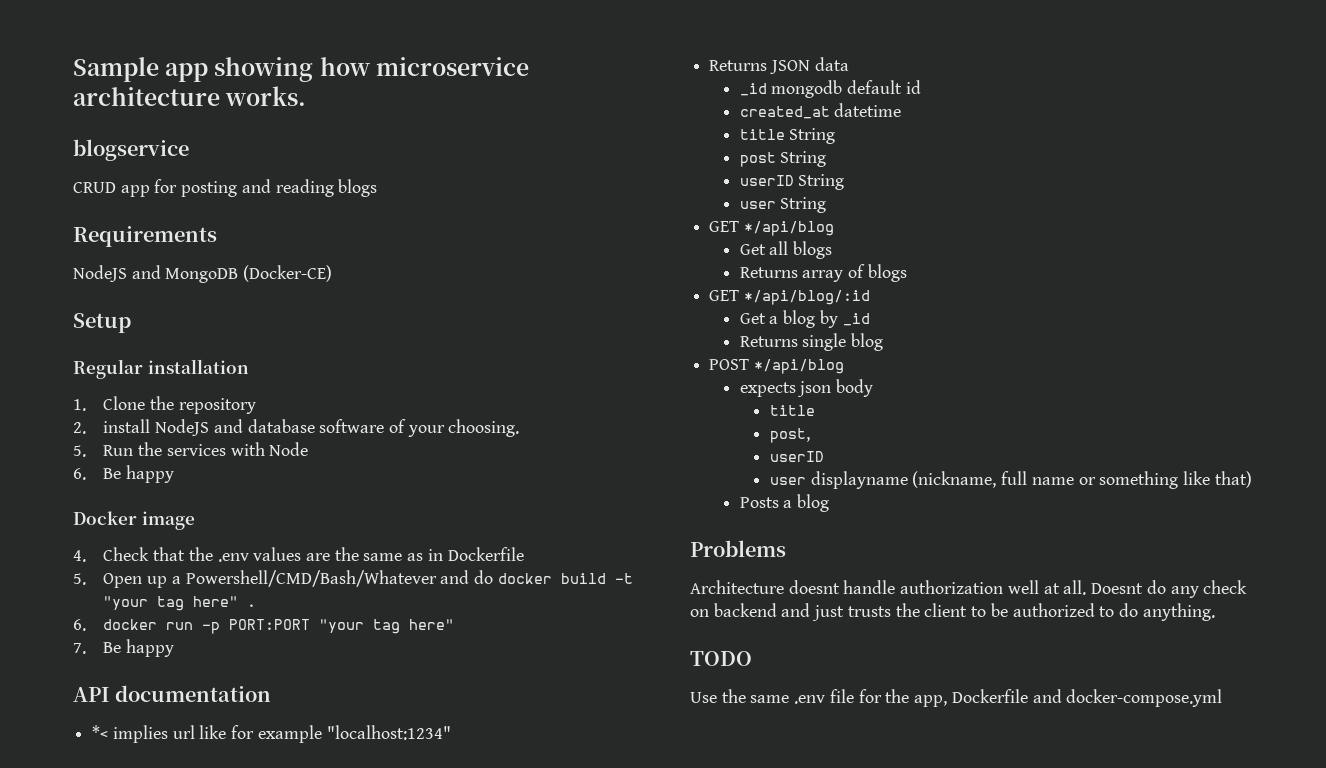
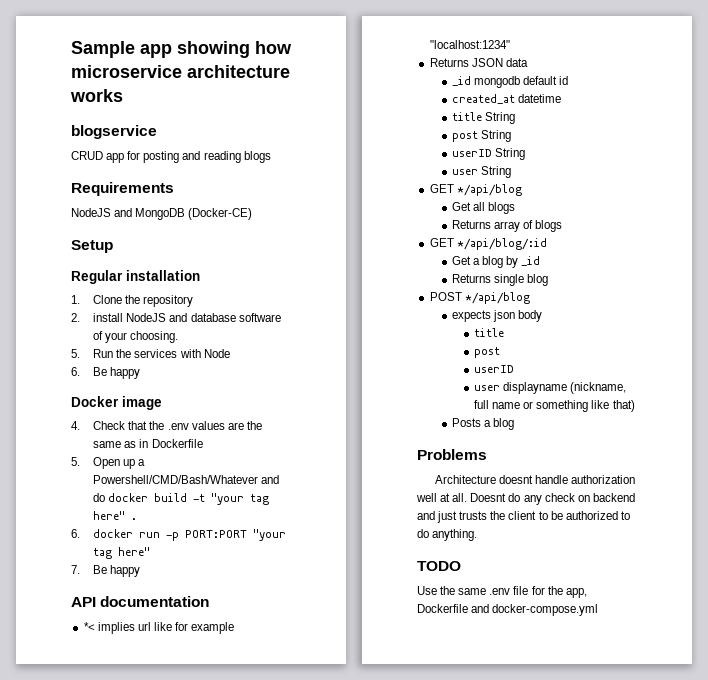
[225,86,307,106] works. -> [70,89,123,102] works
[769,428,810,443] post, -> [474,347,501,358] post

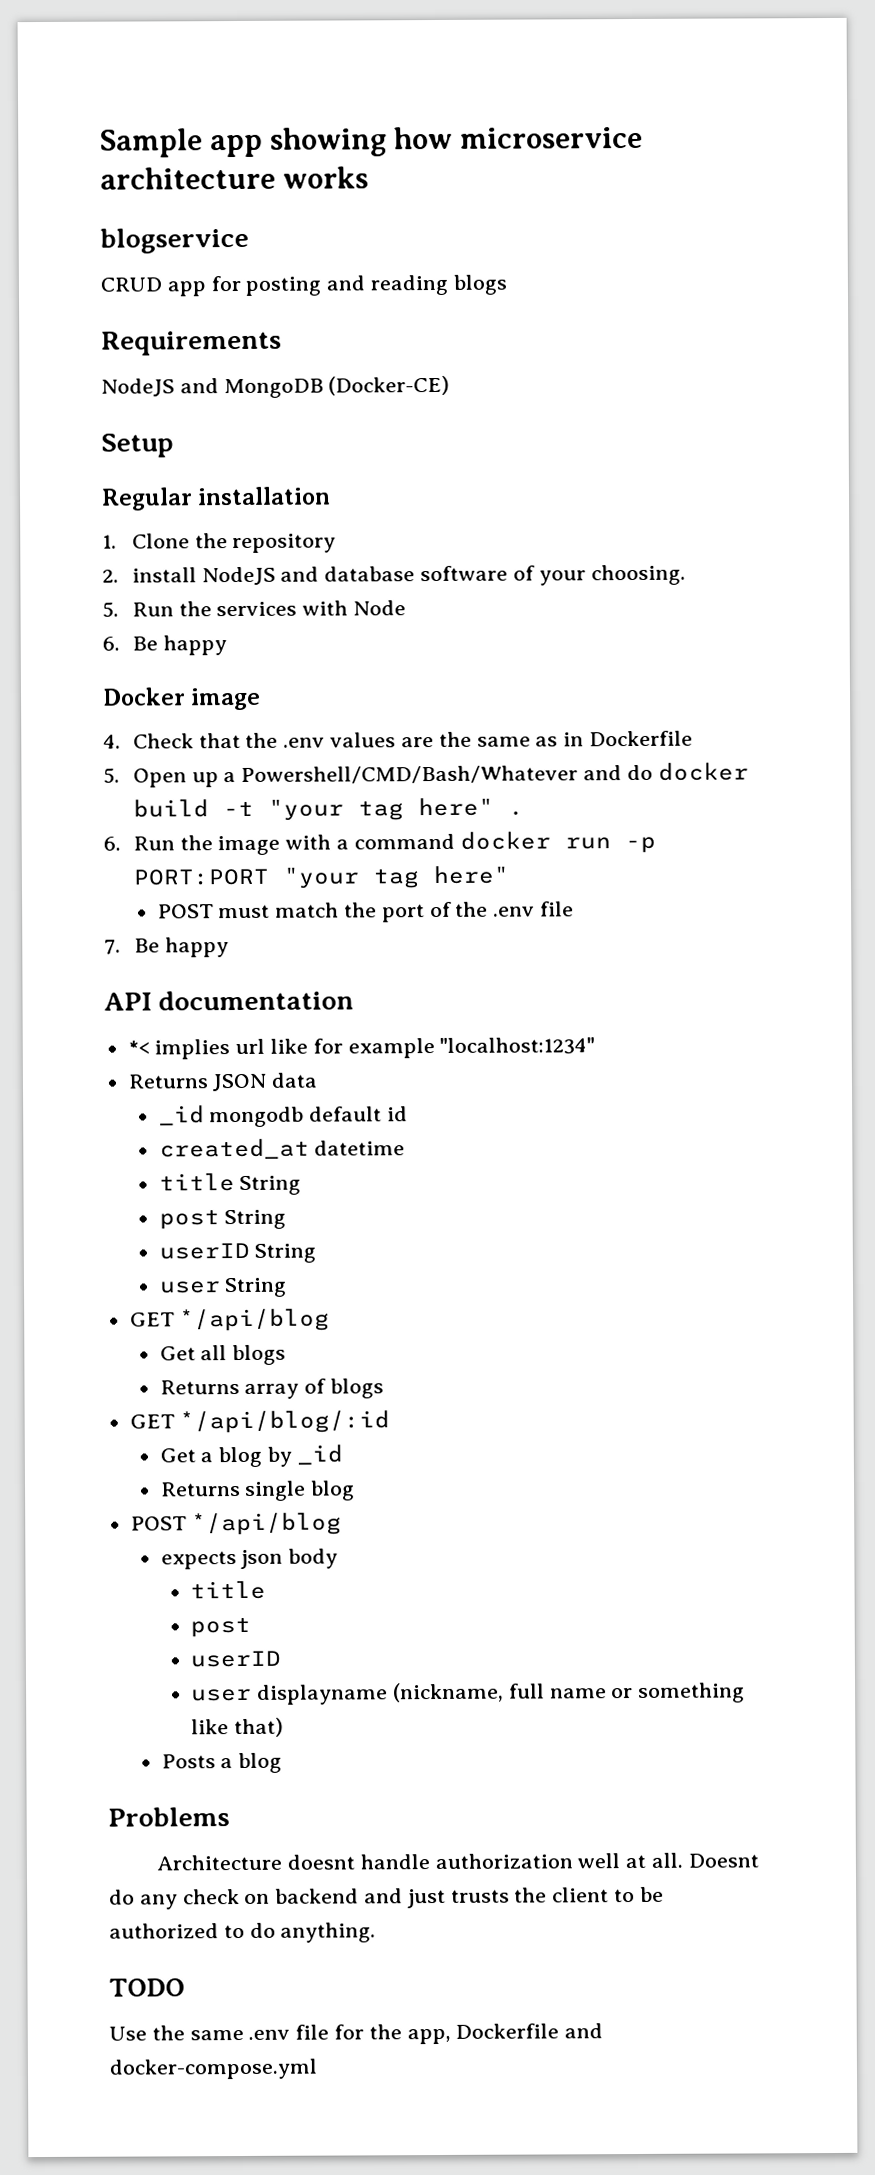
(80, 533) none -> [132,833,455,856] Run the image with a command
(151, 551) none -> [157,901,574,923] // POST must match the port of the .env file

